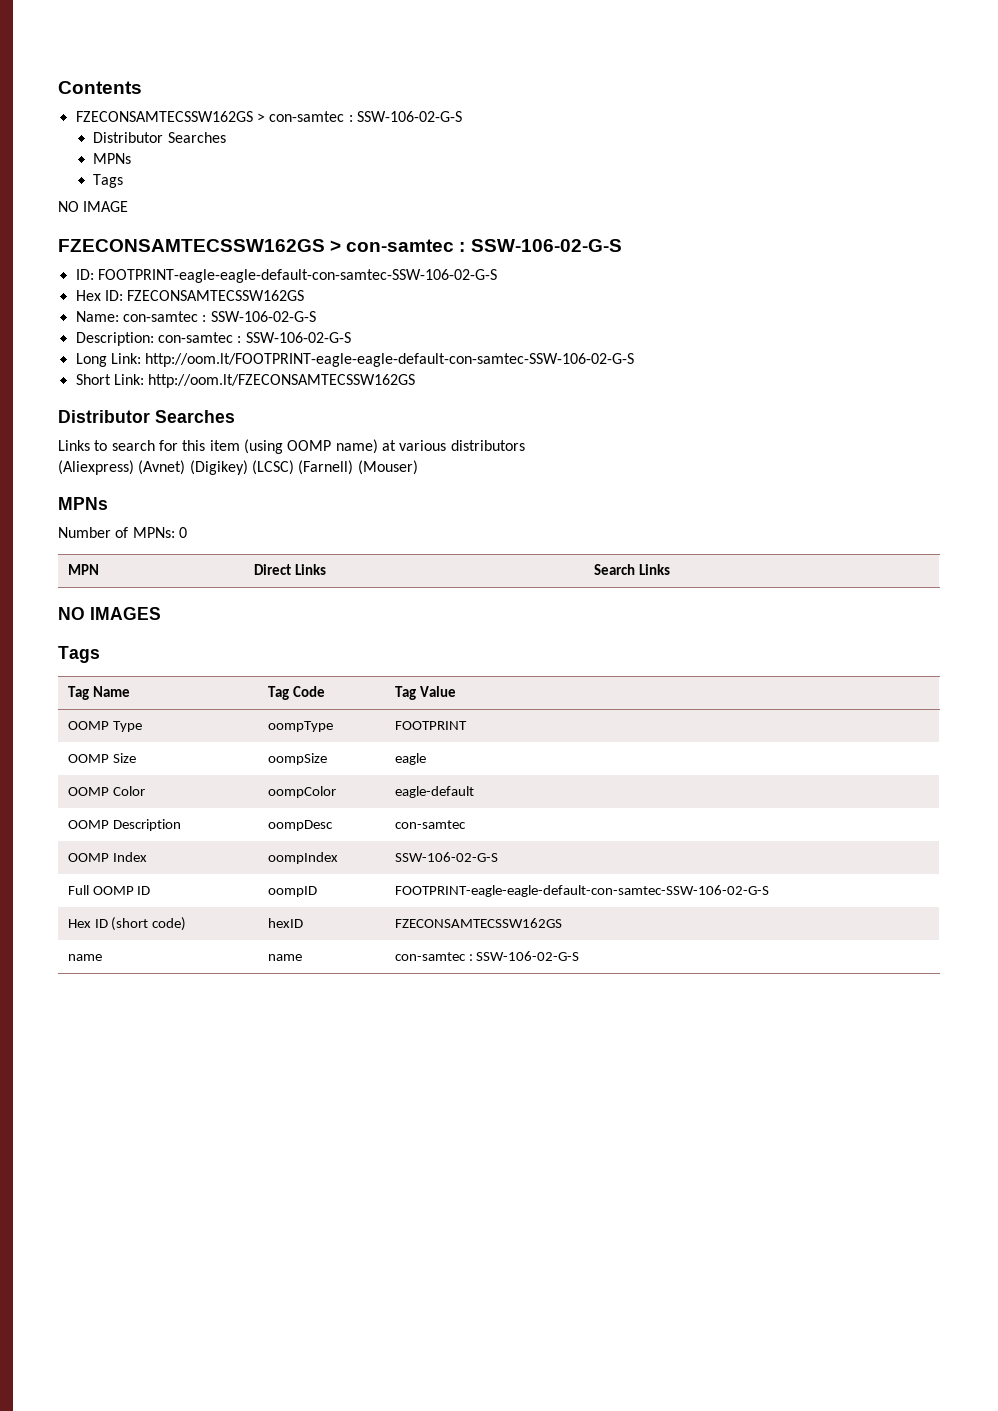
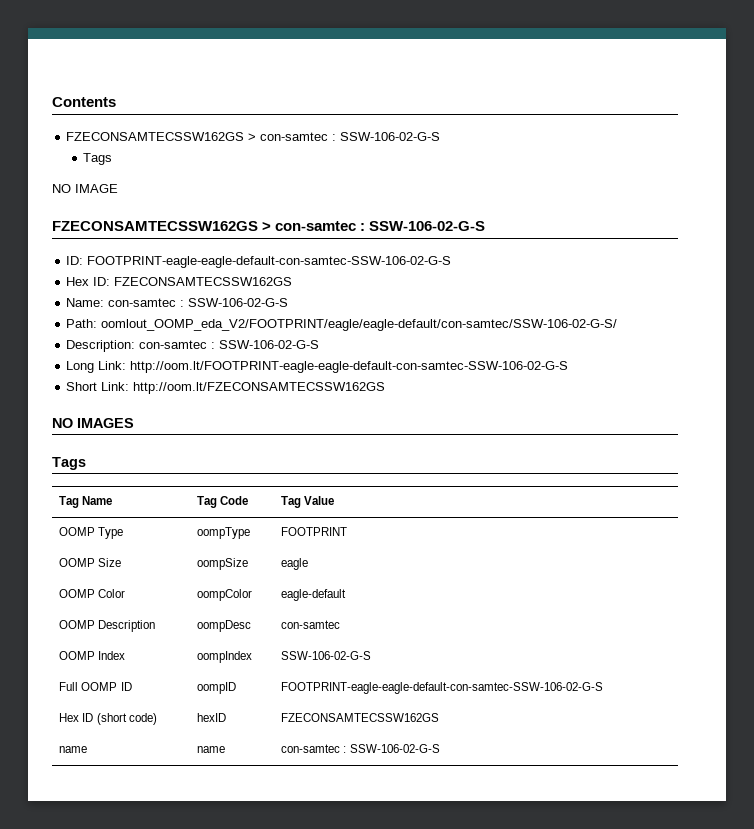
[93,132,226,143] [93,153,132,164] // Distributor Searches // MPNs -> (441, 136) none
(316, 316) none -> [66,319,618,331] // Path: oomlout_OOMP_eda_V2/FOOTPRINT/eagle/eagle-default/con-samtec/SSW-106-02-G-S/
[58,410,235,423] [58,439,525,454] [58,460,418,475] [58,497,108,510] [58,527,187,538] [67,564,99,575] [253,564,326,575] [593,564,670,575] // Distributor Searches // Links to search for this item (using OOMP name) at various distributors // (Aliexpress) (Avnet) (Digikey) (LCSC) (Farnell) (Mouser) // MPNs // Number of MPNs: 0 // MPN | Direct Links | Search Links -> (386, 388) none

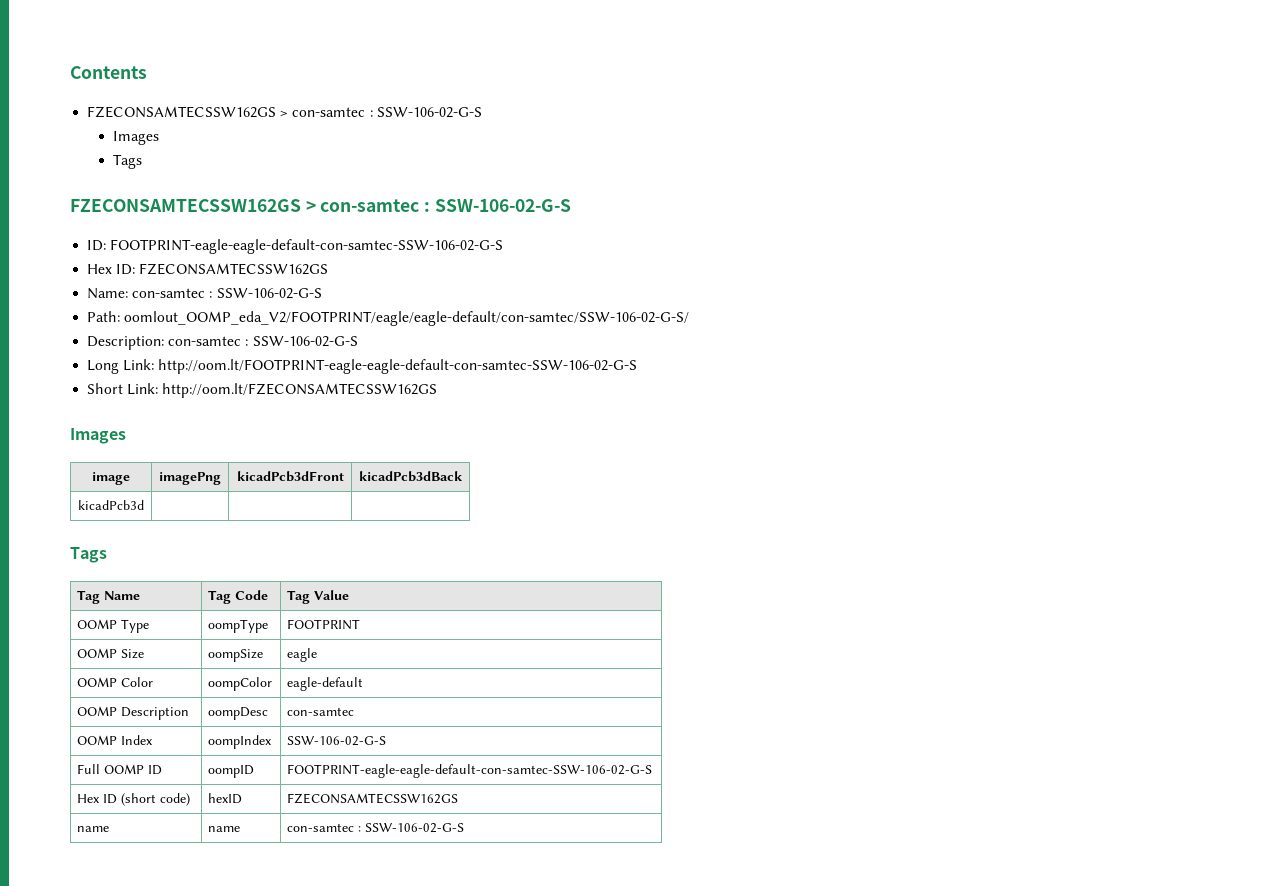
[83,153,113,165] [52,184,118,193] // Tags // NO IMAGE -> [113,131,160,145] [113,154,143,169] // Images // Tags
[52,418,134,428] NO IMAGES -> [70,428,126,444] [92,472,130,485] [159,472,221,485] [236,471,344,482] [359,471,463,482] [78,500,144,510] Images // image | imagePng | kicadPcb3dFront | kicadPcb3dBack // kicadPcb3d | | |

